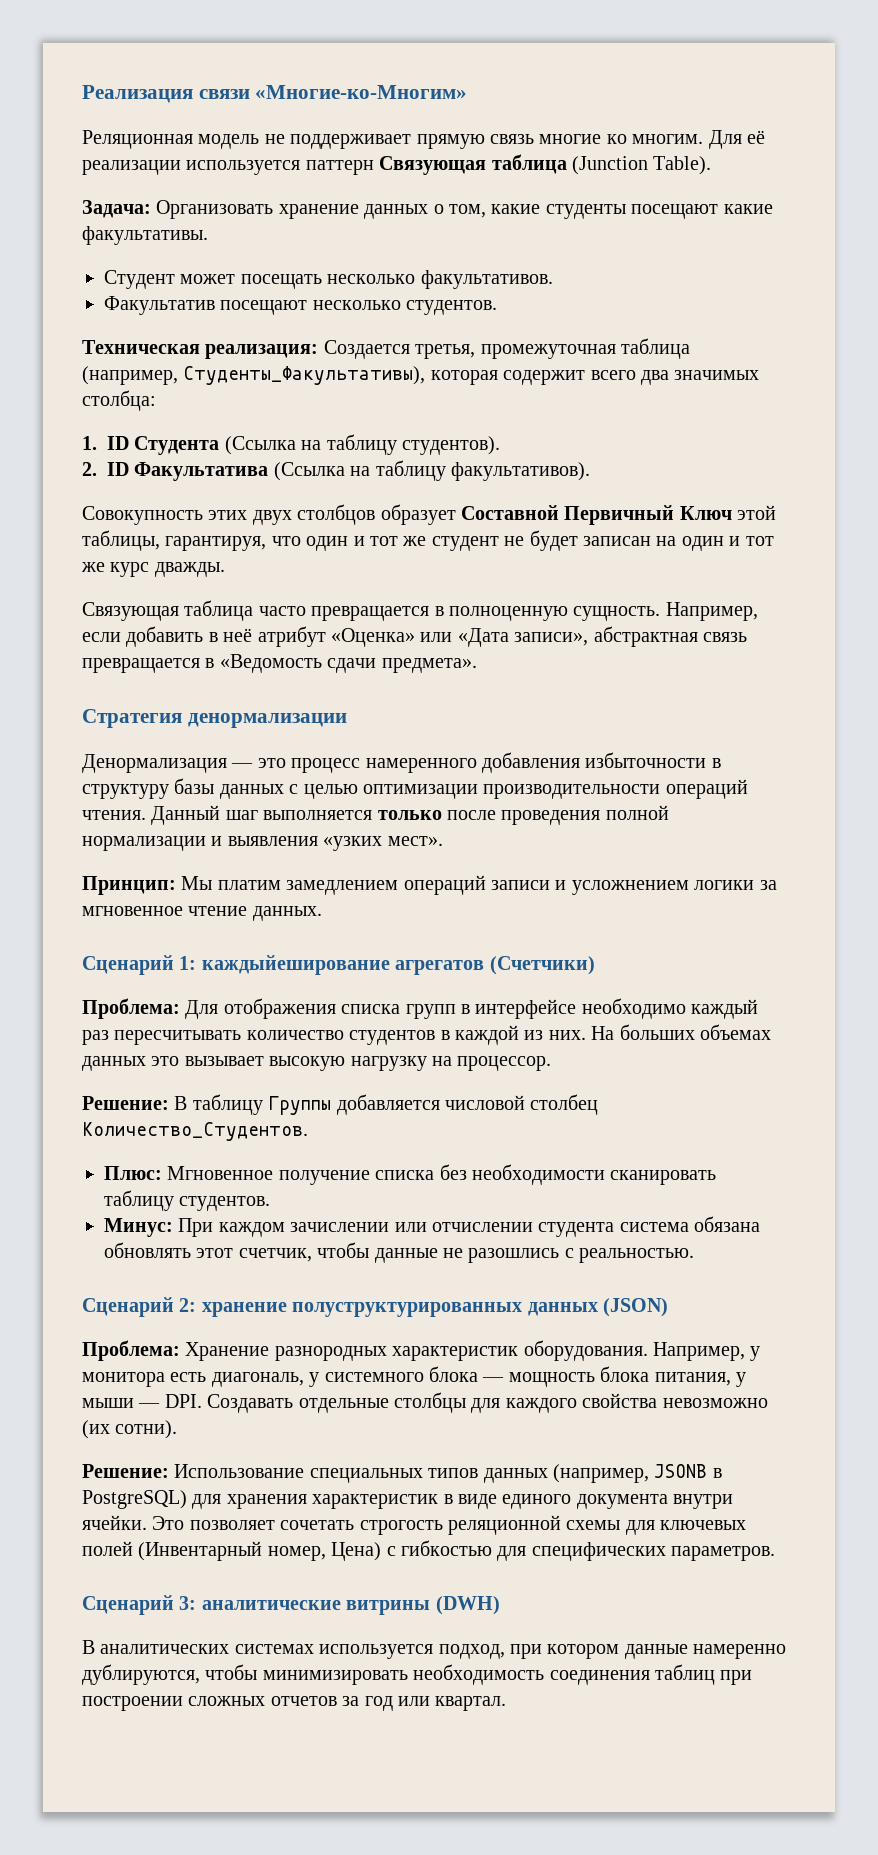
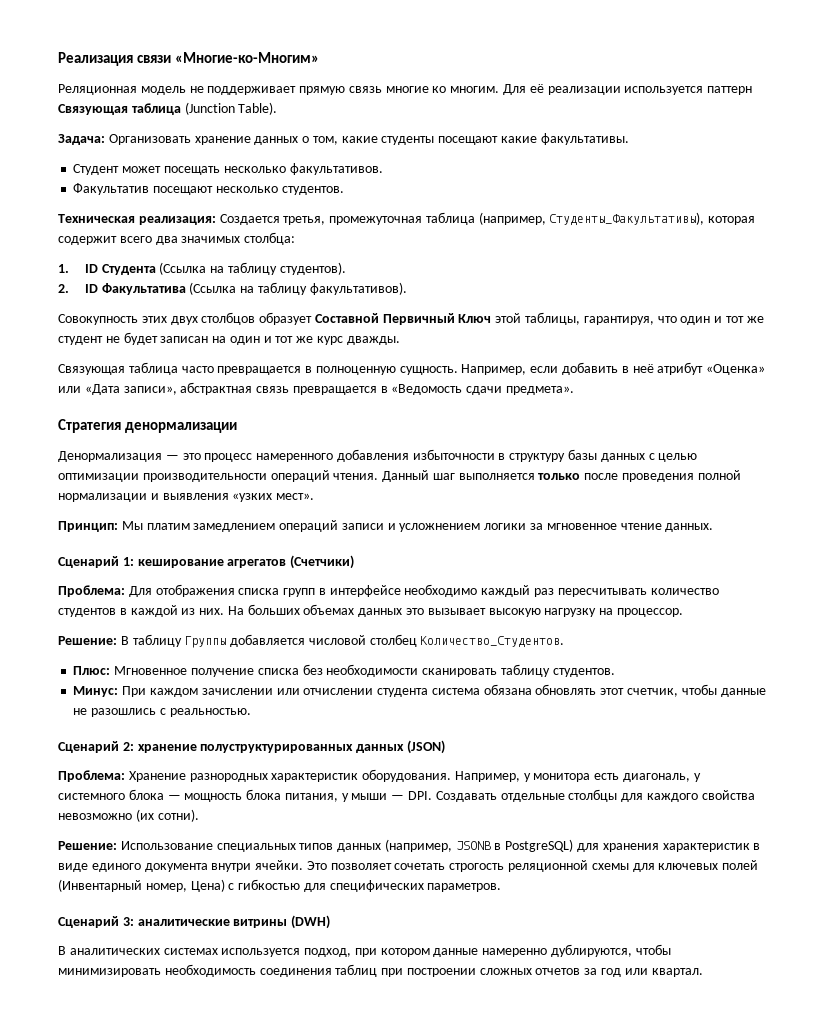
[201,955,390,975] каждыйеширование -> [137,559,224,568] кеширование

